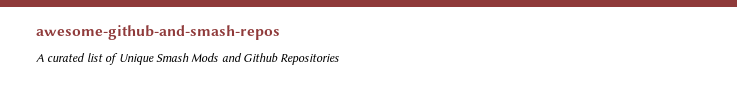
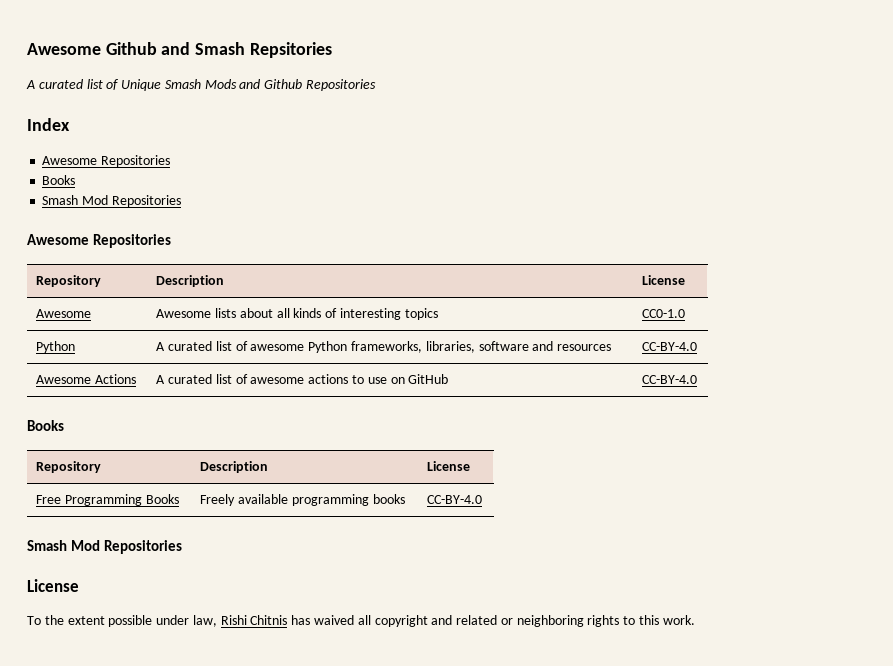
[36,25,280,40] awesome-github-and-smash-repos -> [27,42,332,58] Awesome Github and Smash Repsitories
(340, 59) none -> [27,118,70,131] [42,155,171,167] [42,175,76,185] [42,195,181,207] [27,234,172,248] [36,275,102,287] [156,275,225,287] [642,275,686,285] [36,309,92,318] [156,308,438,320] [642,309,686,318] [36,341,76,353] [156,341,612,353] [642,342,698,351] [36,374,137,384] [156,374,449,384] [642,375,698,384] [27,420,64,431] [36,461,102,473] [200,461,269,473] [427,461,471,471] [36,494,179,506] [200,494,405,506] [427,495,483,504] [27,540,183,554] [27,579,79,592] [27,615,695,627] // Index // Awesome Repositories // Books // Smash Mod Repositories // Awesome Repositories // Repository | Description | License // Awesome | Awesome lists about all kinds of interesting topics | CC0-1.0 // Python | A curated list of awesome Python frameworks, libraries, software and resources | CC-BY-4.0 // Awesome Actions | A curated list of awesome actions to use on GitHub | CC-BY-4.0 // Books // Repository | Description | License // Free Programming Books | Freely available programming books | CC-BY-4.0 // Smash Mod Repositories // License // To the extent possible under law, Rishi Chitnis has waived all copyright and related or neighboring rights to this work.

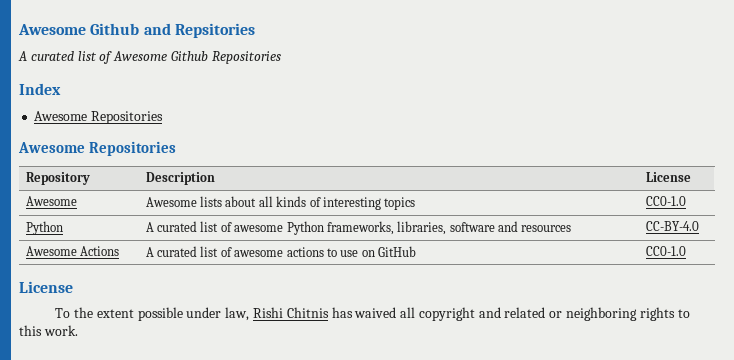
[195,42,246,55] Smash -> (171, 29) none
[121,79,261,91] Unique Smash Mods and -> [113,51,168,61] Awesome
[42,175,76,185] [42,195,181,207] // Books // Smash Mod Repositories -> (164, 117) none
[642,375,698,384] [27,420,64,431] [36,461,102,473] [200,461,269,473] [427,461,471,471] [36,494,179,506] [200,494,405,506] [427,495,483,504] [27,540,183,554] CC-BY-4.0 // Books // Repository | Description | License // Free Programming Books | Freely available programming books | CC-BY-4.0 // Smash Mod Repositories -> [645,246,686,256] CC0-1.0

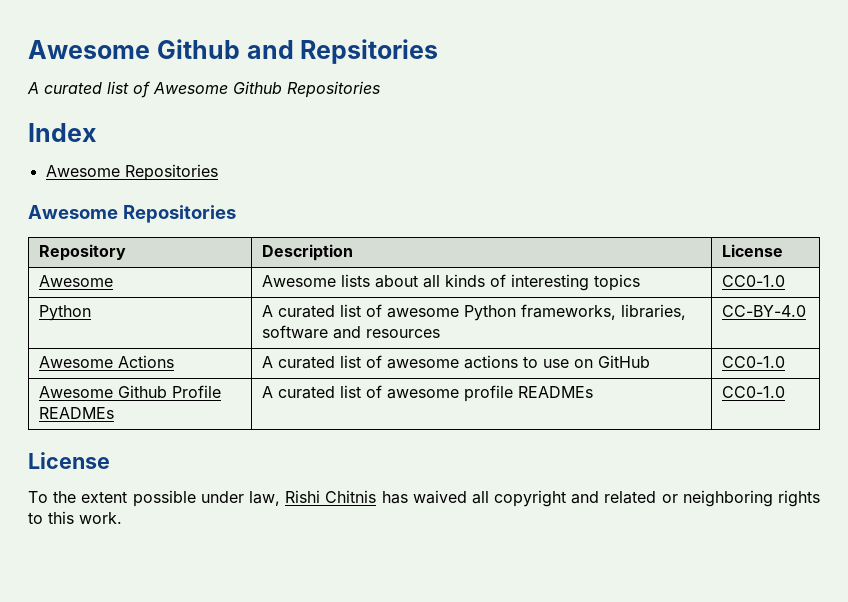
(686, 251) none -> [39,385,222,398] [39,407,115,419] [262,385,594,402] [722,386,786,398] // Awesome Github Profile READMEs | A curated list of awesome profile READMEs | CC0-1.0

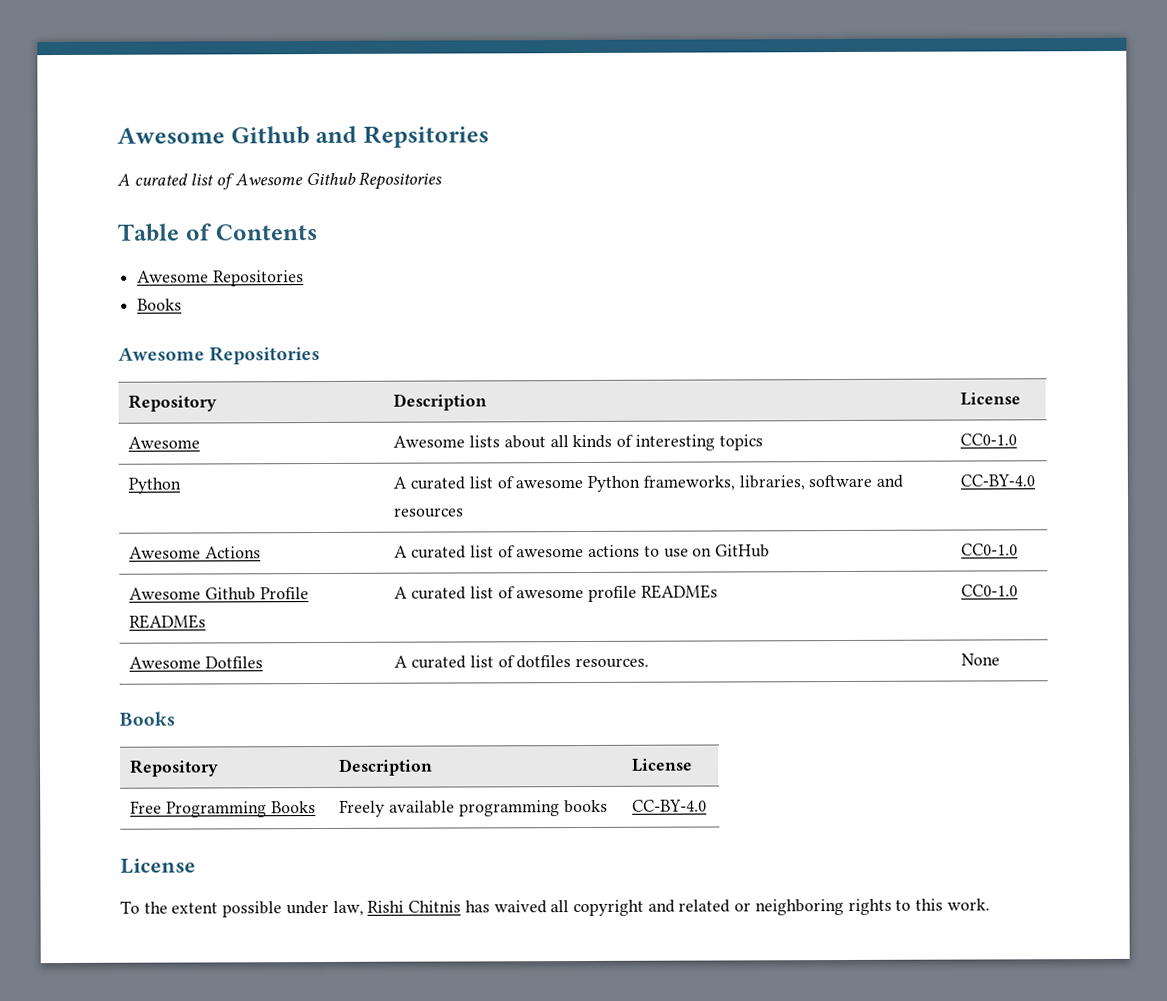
[28,123,97,142] [45,164,218,181] Index // Awesome Repositories -> [117,223,318,242] [137,270,304,287] [137,298,183,311] Table of Contents // Awesome Repositories // Books
(786, 392) none -> [129,656,264,669] [394,655,650,669] [961,653,1001,666] [119,711,175,726] [129,759,220,777] [338,758,434,776] [631,758,694,772] [130,800,316,818] [339,799,608,817] [632,799,708,812] // Awesome Dotfiles | A curated list of dotfiles resources. | None // Books // Repository | Description | License // Free Programming Books | Freely available programming books | CC-BY-4.0

